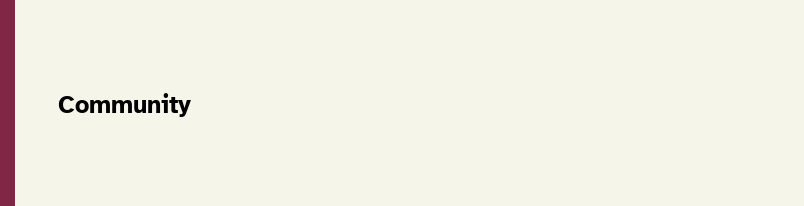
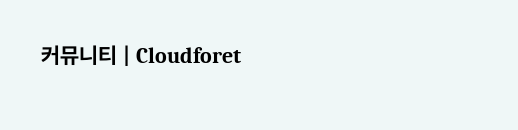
[58,93,191,117] Community -> [41,45,241,66] 커뮤니티 | Cloudforet

